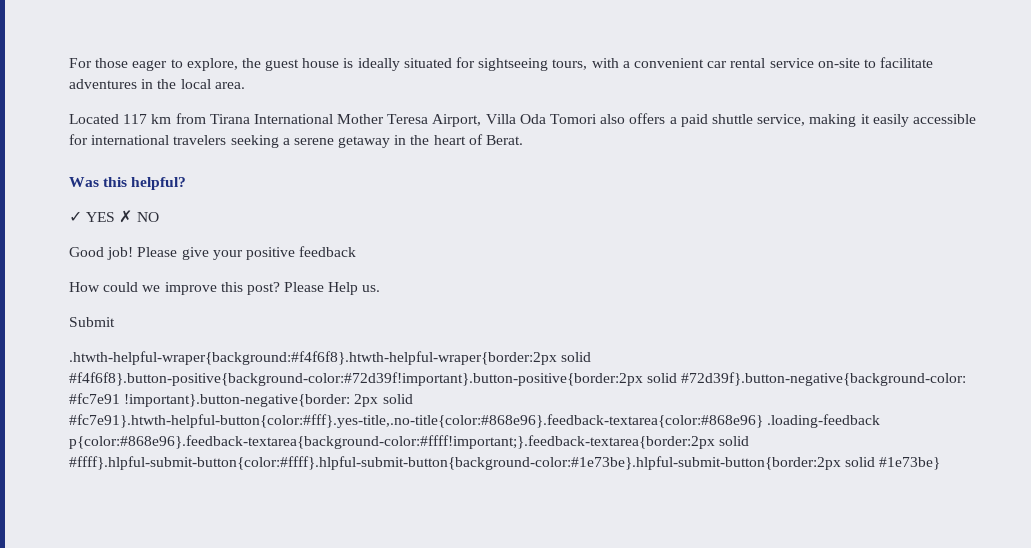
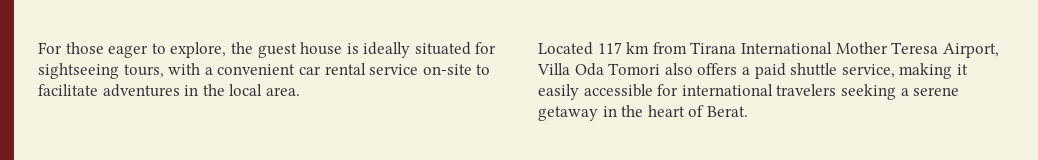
[69,177,187,190] [69,210,159,223] [69,246,357,260] [69,282,381,295] [69,317,115,327] [69,351,592,365] [69,372,967,386] [69,393,413,407] [69,414,881,428] [69,435,750,449] [69,456,941,470] // Was this helpful? // ✓ YES ✗ NO // Good job! Please give your positive feedback // How could we improve this post? Please Help us. // Submit // .htwth-helpful-wraper{background:#f4f6f8}.htwth-helpful-wraper{border:2px solid #f4f6f8}.button-positive{background-color:#72d39f!important}.button-positive{border:2px solid #72d39f}.button-negative{background-color: #fc7e91 !important}.button-negative{border: 2px solid #fc7e91}.htwth-helpful-button{color:#fff}.yes-title,.no-title{color:#868e96}.feedback-textarea{color:#868e96} .loading-feedback p{color:#868e96}.feedback-textarea{background-color:#ffff!important;}.feedback-textarea{border:2px solid #ffff}.hlpful-submit-button{color:#ffff}.hlpful-submit-button{background-color:#1e73be}.hlpful-submit-button{border:2px solid #1e73be} -> (748, 111) none

